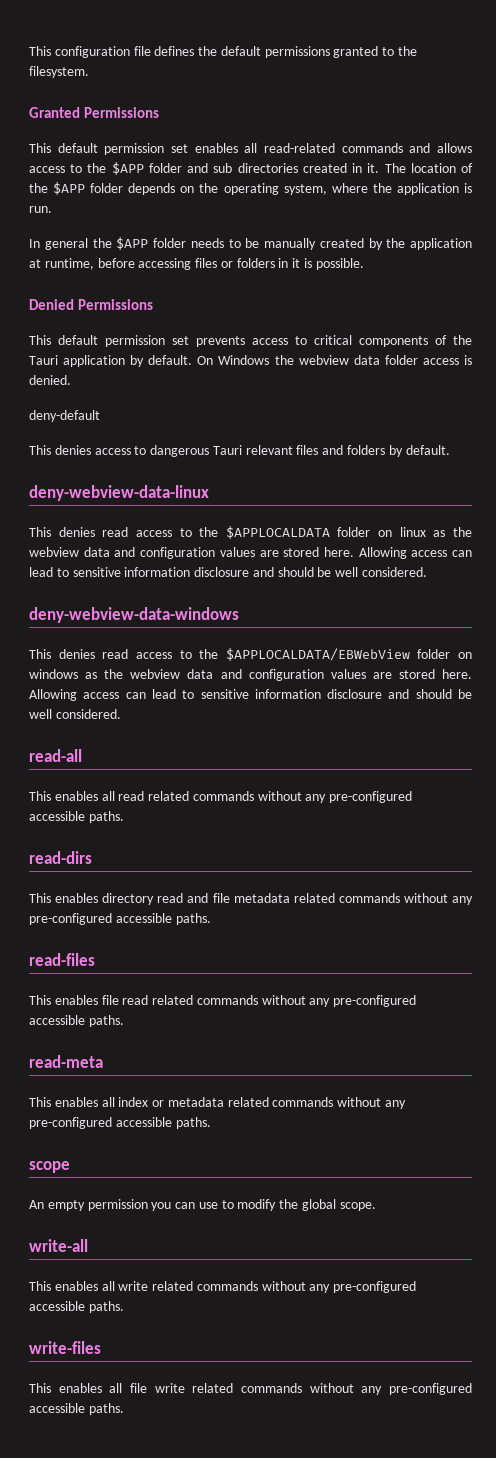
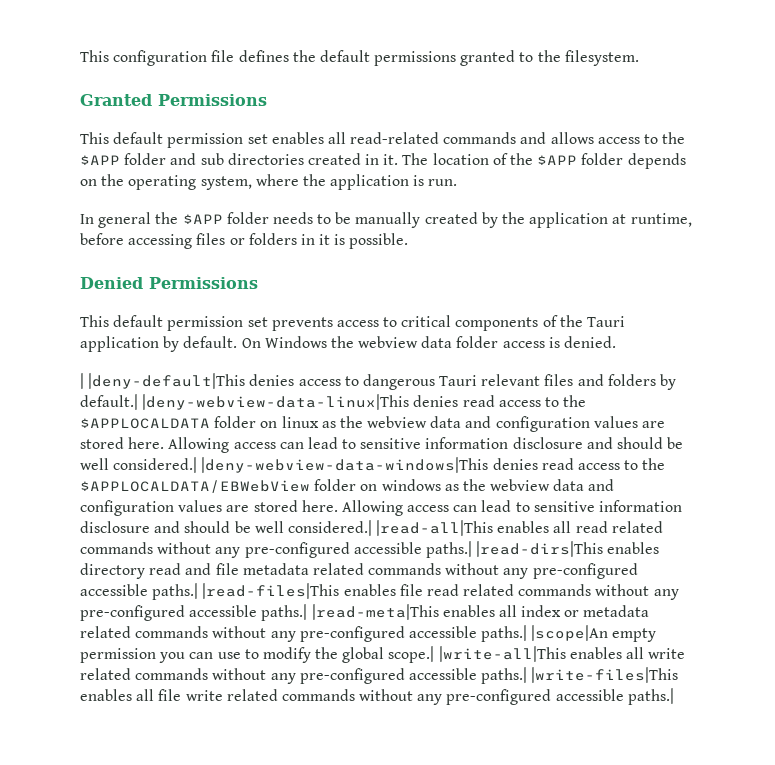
[29,410,100,422] [29,445,51,455] deny-default // This -> [80,373,246,389] | |deny-default|This
[405,445,450,455] [29,485,209,501] [29,527,51,537] default. // deny-webview-data-linux // This -> [80,394,410,410] default.| |deny-webview-data-linux|This
[362,567,428,577] [29,607,239,623] [29,649,51,659] considered. // deny-webview-data-windows // This -> [113,457,489,473] considered.| |deny-webview-data-windows|This
[55,709,121,719] [29,749,82,762] [29,791,51,801] considered. // read-all // This -> [287,520,494,536] considered.| |read-all|This
[88,811,124,823] [29,851,92,864] [29,893,51,903] paths. // read-dirs // This -> [425,541,604,558] paths.| |read-dirs|This
[175,913,211,925] [29,953,95,966] [29,995,51,1005] paths. // read-files // This -> [152,583,340,600] paths.| |read-files|This
[88,1015,124,1027] [29,1055,103,1068] [29,1097,51,1107] paths. // read-meta // This -> [261,604,439,621] paths.| |read-meta|This
[175,1117,211,1129] [29,1161,70,1173] [29,1200,44,1209] paths. // scope // An -> [481,625,609,642] paths.| |scope|An
[339,1202,376,1211] [29,1239,88,1252] [29,1281,51,1291] scope. // write-all // This -> [388,646,566,663] scope.| |write-all|This
[88,1301,124,1313] [29,1341,101,1354] [29,1383,51,1393] paths. // write-files // This -> [481,667,679,684] paths.| |write-files|This
[88,1403,124,1415] paths. -> [627,688,674,705] paths.|

